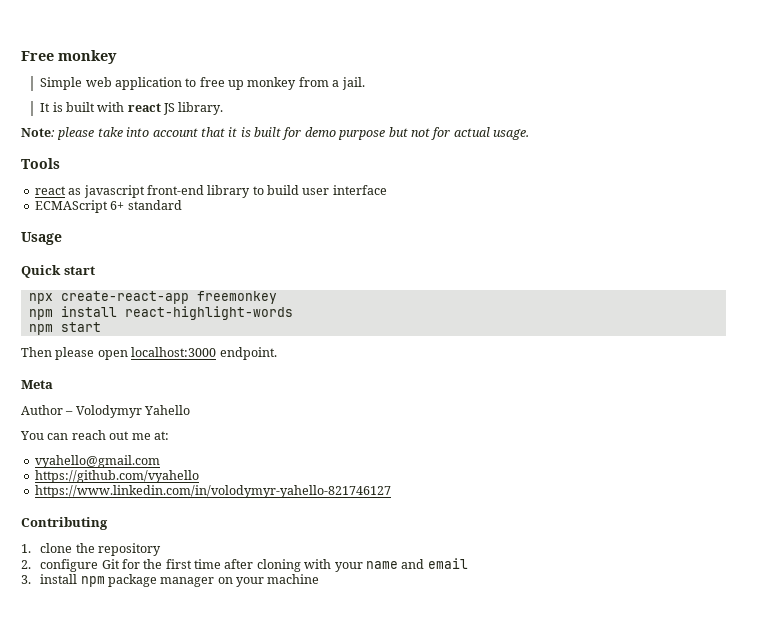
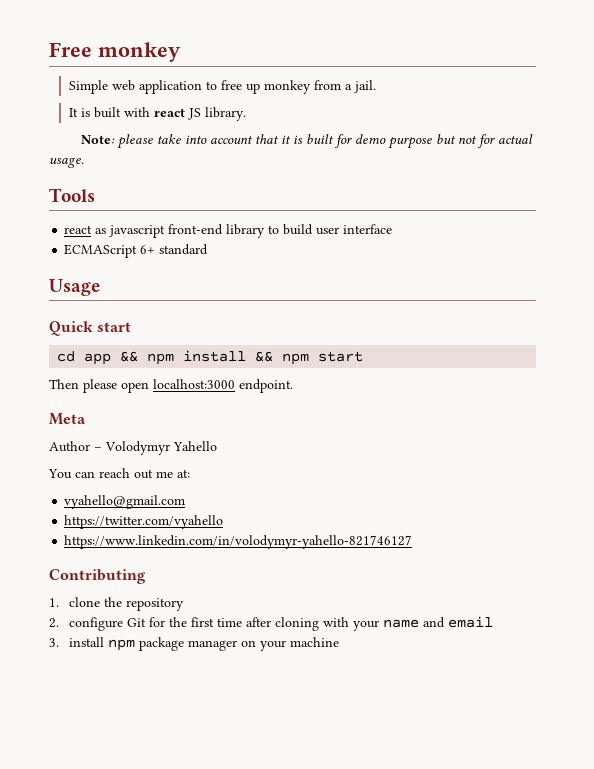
[28,291,277,304] npx create-react-app freemonkey // -> [57,351,139,365] cd app &&
[124,306,293,320] react-highlight-words // -> [255,351,274,362] &&
[34,470,199,483] https://github.com/vyahello -> [64,515,224,529] https://twitter.com/vyahello

